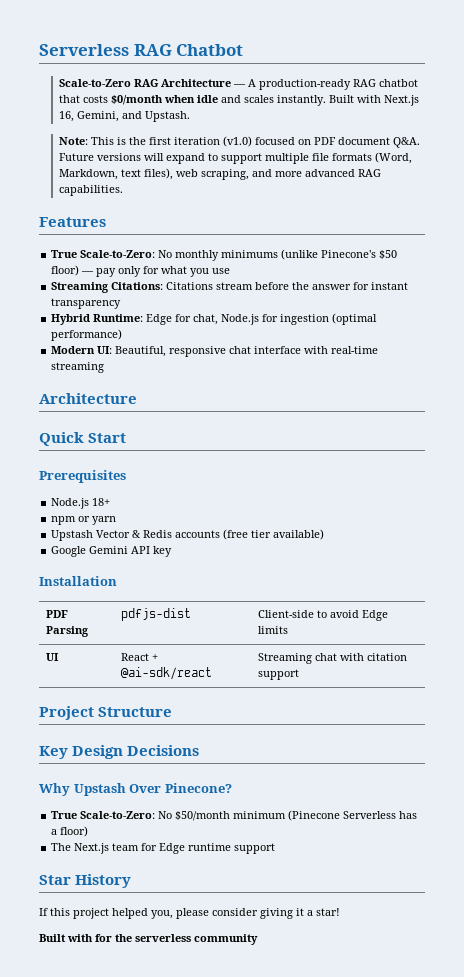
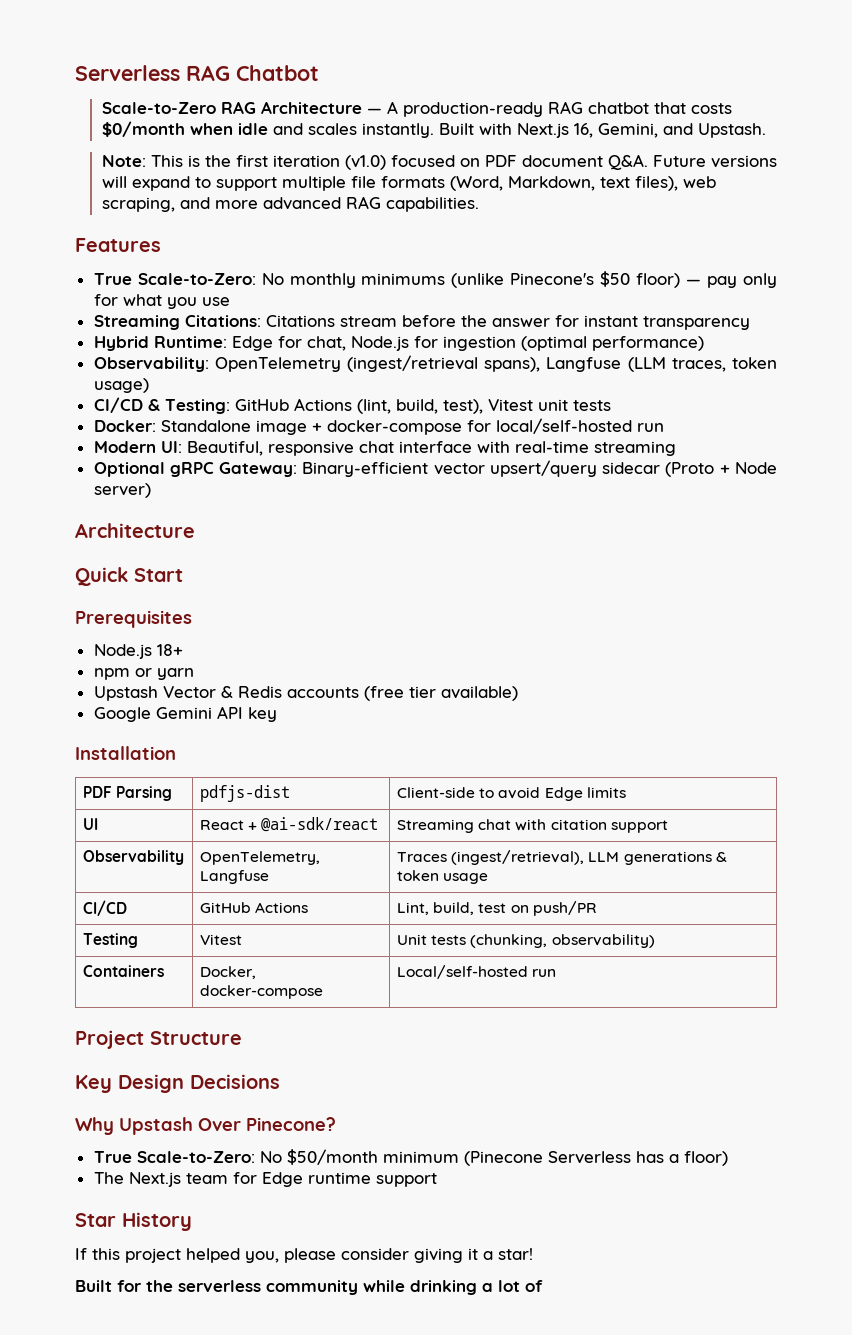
(123, 335) none -> [93,355,777,372] [93,378,149,393] [93,397,611,414] [93,418,664,435] // Observability: OpenTelemetry (ingest/retrieval spans), Langfuse (LLM traces, token usage) // CI/CD & Testing: GitHub Actions (lint, build, test), Vitest unit tests // Docker: Standalone image + docker-compose for local/self-hosted run
(105, 367) none -> [93,460,778,477] [93,483,151,498] // Optional gRPC Gateway: Binary-efficient vector upsert/query sidecar (Proto + Node server)
(300, 674) none -> [82,850,184,865] [199,851,320,865] [199,870,269,884] [396,850,727,865] [396,870,489,884] [82,900,127,916] [199,902,309,913] [396,901,597,916] [82,933,138,948] [199,934,242,945] [396,934,655,948] [82,965,164,977] [199,966,256,979] [199,985,323,999] [396,965,557,979] // Observability | OpenTelemetry, Langfuse | Traces (ingest/retrieval), LLM generations & token usage // CI/CD | GitHub Actions | Lint, build, test on push/PR // Testing | Vitest | Unit tests (chunking, observability) // Containers | Docker, docker-compose | Local/self-hosted run
[67,934,93,942] with -> (112, 1286) none
(258, 939) none -> [363,1280,543,1295] while drinking a lot of

